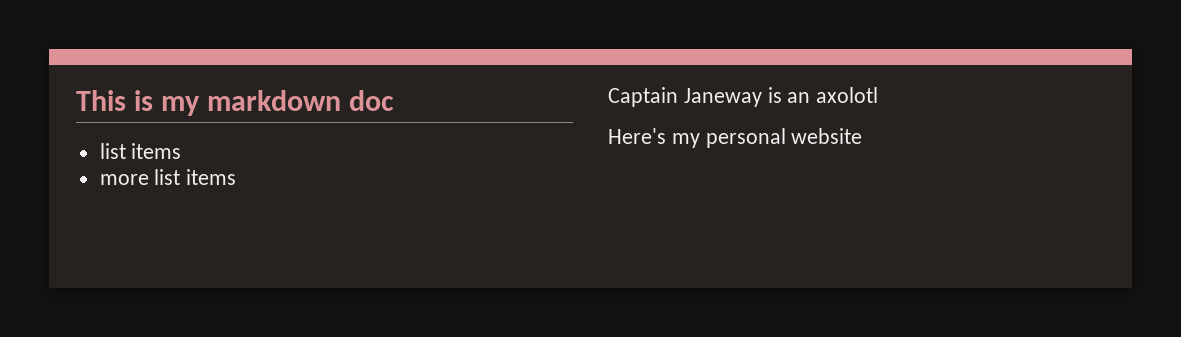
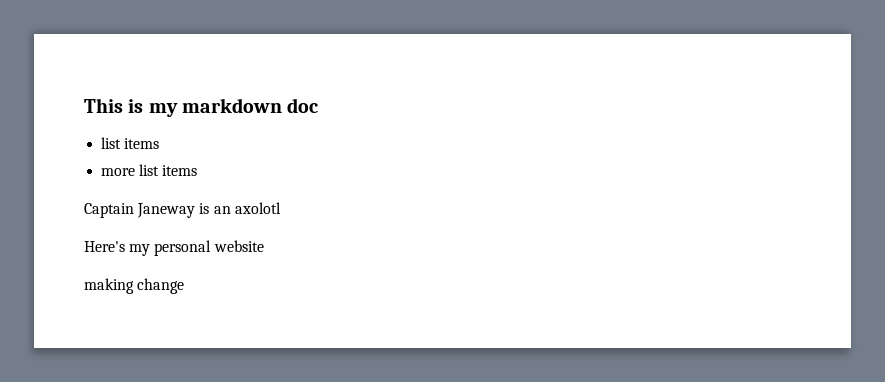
(863, 136) none -> [84,278,185,294] // making change

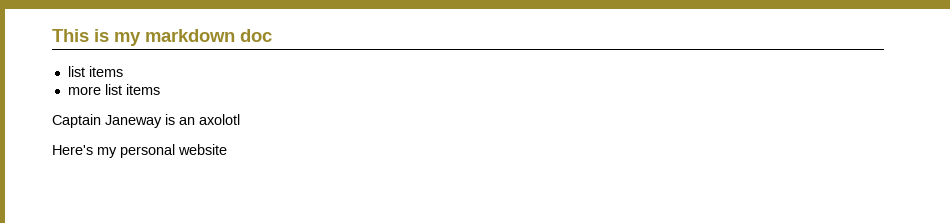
[84,278,185,294] // making change -> (227, 149) none

